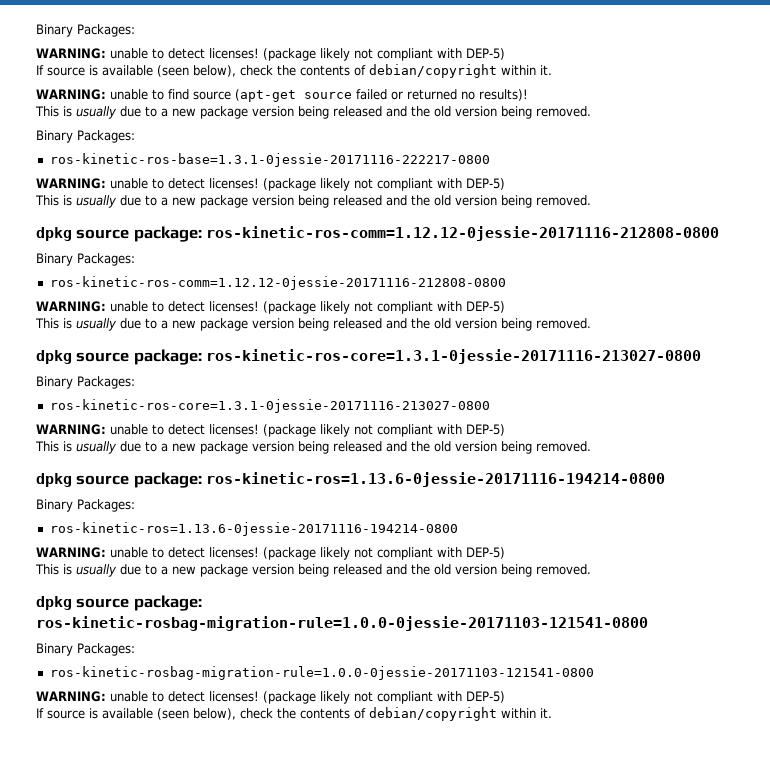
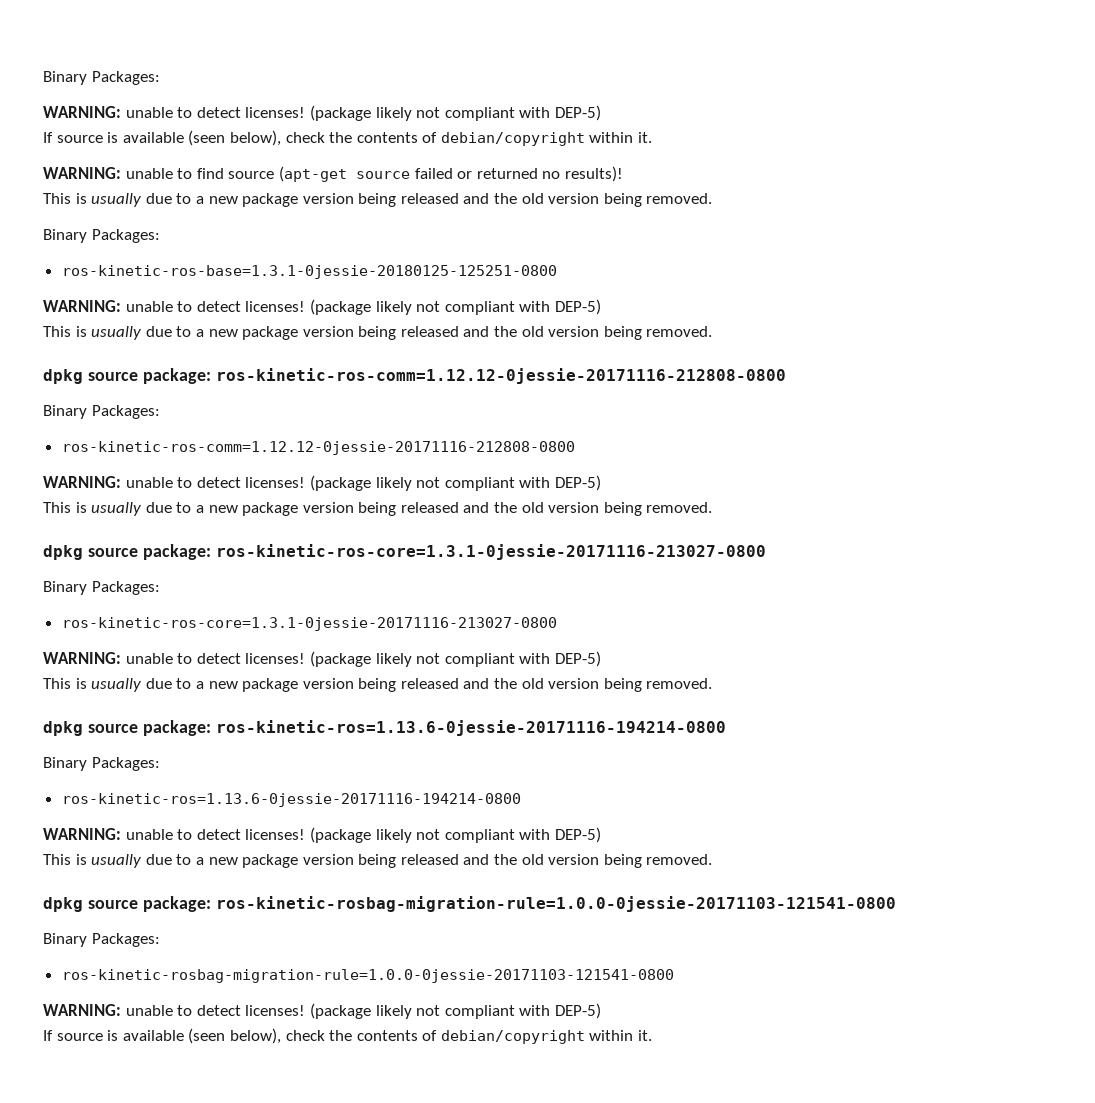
[49,153,490,167] ros-kinetic-ros-base=1.3.1-0jessie-20171116-222217-0800 -> [61,265,557,279] ros-kinetic-ros-base=1.3.1-0jessie-20180125-125251-0800

